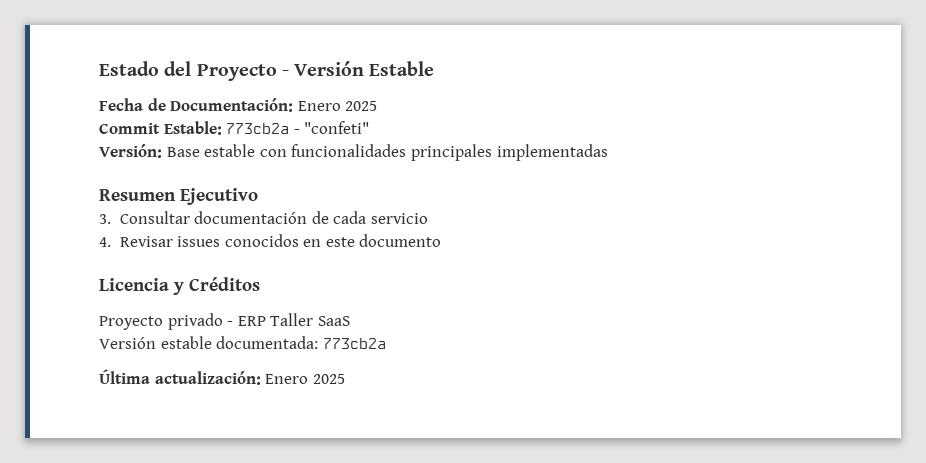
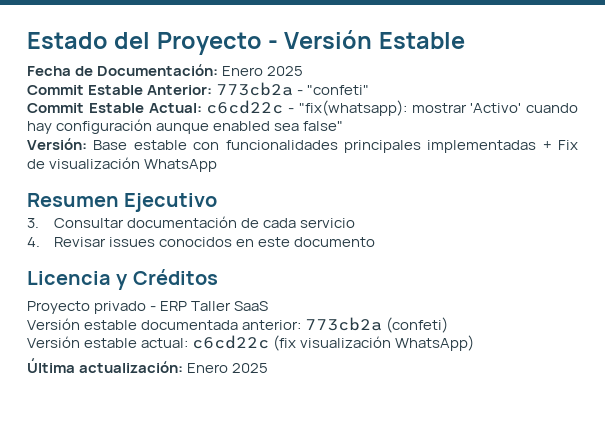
[163,121,222,135] Estable: -> [88,85,213,95] Estable Anterior:
(370, 127) none -> [27,100,578,116] [27,119,344,134] // Commit Estable Actual: c6cd22c - "fix(whatsapp): mostrar 'Activo' cuando hay configuración aunque enabled sea false"
(608, 152) none -> [542,140,578,150] [27,157,218,172] + Fix de visualización WhatsApp
[216,336,386,349] documentada: 773cb2a -> [141,317,449,333] [27,335,475,351] documentada anterior: 773cb2a (confeti) // Versión estable actual: c6cd22c (fix visualización WhatsApp)

